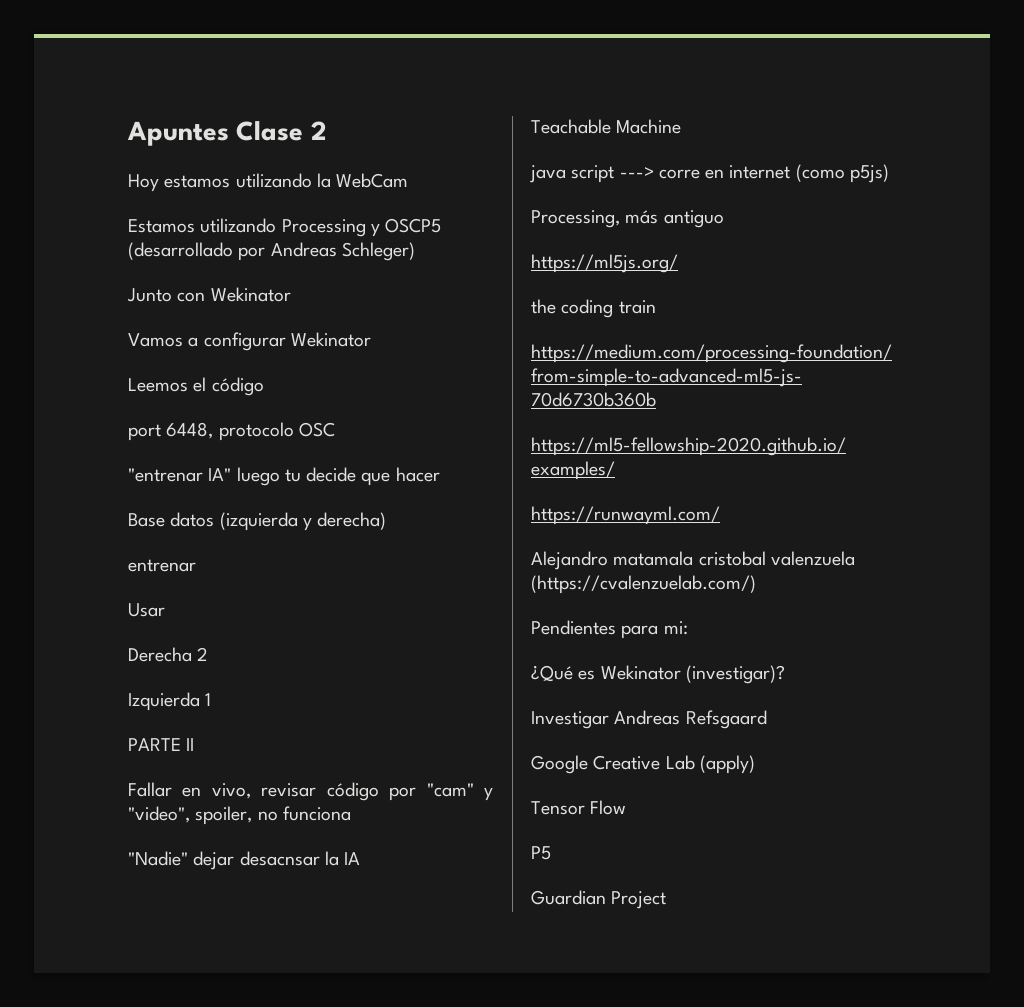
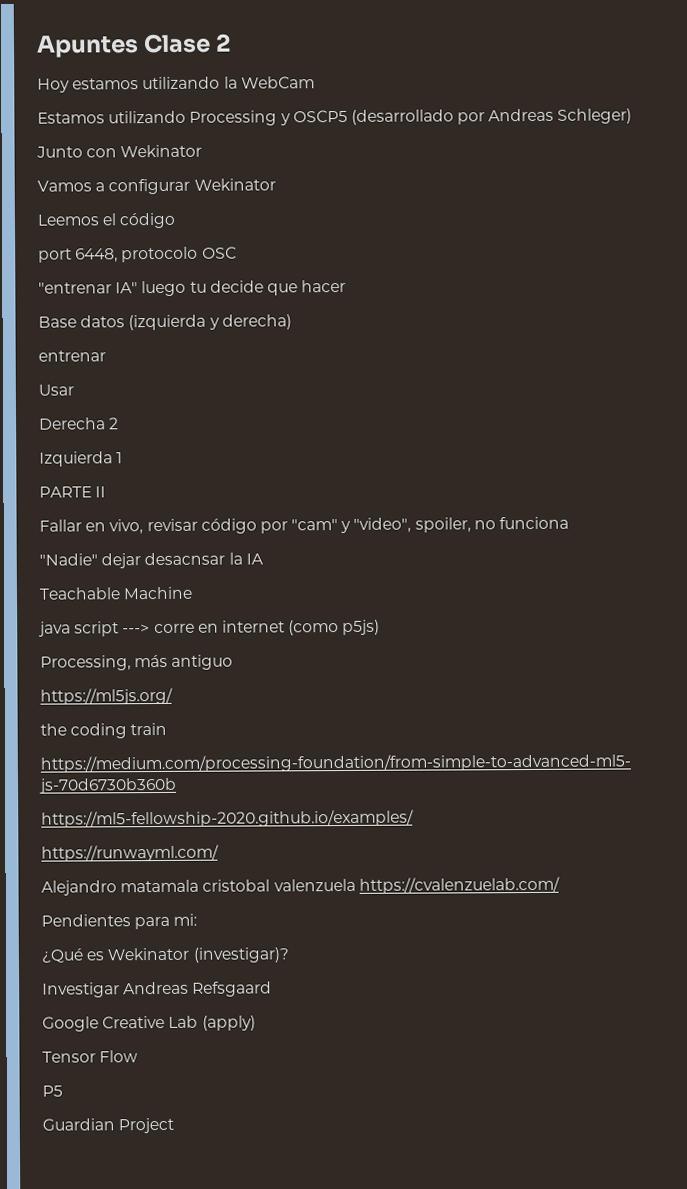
[531,575,756,594] (https://cvalenzuelab.com/) -> [358,876,560,894] https://cvalenzuelab.com/

